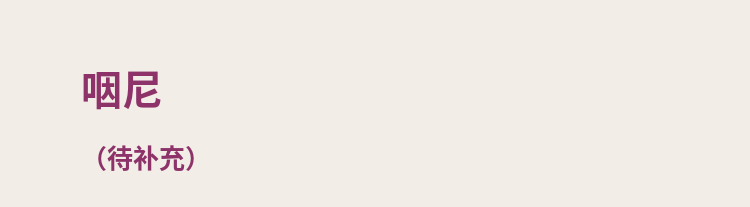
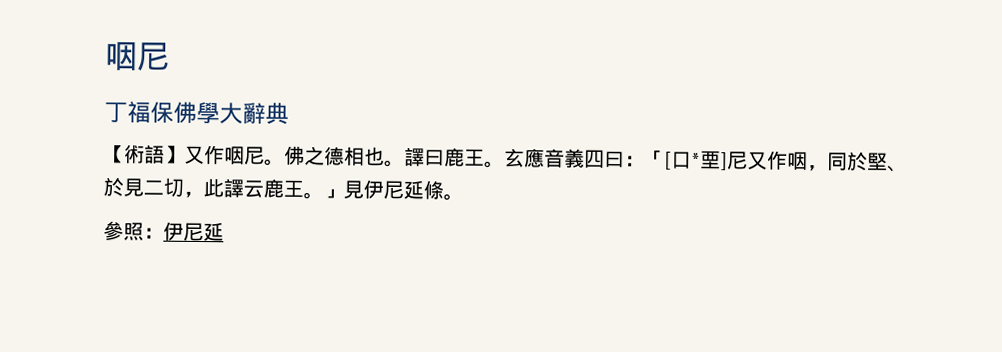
[81,145,211,172] （待补充） -> [104,101,289,125] [104,144,908,173] [103,177,464,201] [103,221,224,242] 丁福保佛學大辭典 // 【術語】又作咽尼。佛之德相也。譯曰鹿王。玄應音義四曰：「[口*垔]尼又作咽，同於堅、於見二切，此譯云鹿王。」見伊尼延條。 // 參照：伊尼延

